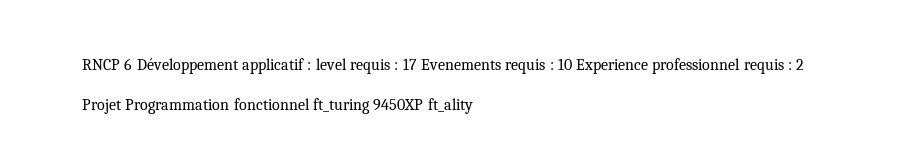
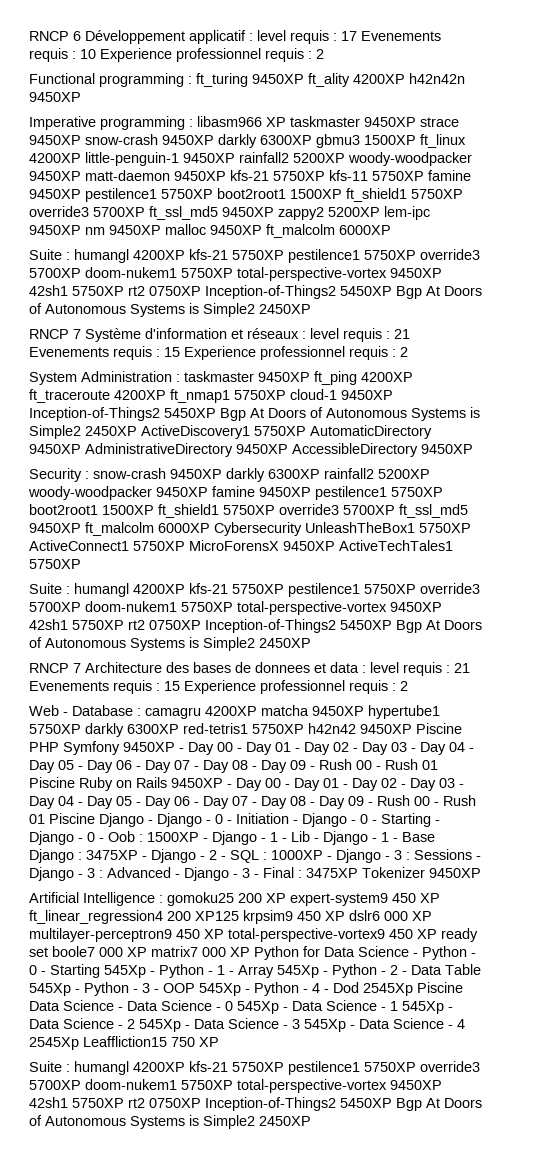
[82,98,473,114] Projet Programmation fonctionnel ft_turing 9450XP ft_ality -> [29,73,465,87] [29,92,81,102] [29,116,459,130] [29,134,466,148] [29,152,472,166] [29,170,471,181] [29,188,463,202] [29,206,430,220] [29,224,391,238] [29,249,480,263] [29,267,442,281] [29,285,482,299] [29,303,311,317] [29,328,410,342] [29,346,408,360] [29,371,413,385] [29,389,393,403] [29,407,480,421] [29,425,432,439] [29,443,473,457] [29,468,430,482] [28,486,443,500] [29,504,468,518] [29,522,471,536] [29,540,453,551] [29,559,81,569] [29,583,480,597] [29,601,442,615] [29,619,482,633] [29,637,311,651] [29,662,470,676] [29,680,408,694] [29,705,440,719] [29,723,462,737] [29,741,474,755] [29,759,438,773] [29,777,464,791] [29,795,476,809] [29,813,440,827] [29,831,435,845] [29,849,481,863] [29,867,481,881] [29,892,440,906] [29,910,432,924] [29,928,478,942] [29,946,476,960] [29,964,481,978] [29,982,463,996] [29,1000,453,1014] [29,1018,465,1032] [29,1036,219,1050] [29,1061,480,1075] [29,1079,442,1093] [29,1097,482,1111] [29,1115,311,1129] Functional programming : ft_turing 9450XP ft_ality 4200XP h42n42n 9450XP // Imperative programming : libasm966 XP taskmaster 9450XP strace 9450XP snow-crash 9450XP darkly 6300XP gbmu3 1500XP ft_linux 4200XP little-penguin-1 9450XP rainfall2 5200XP woody-woodpacker 9450XP matt-daemon 9450XP kfs-21 5750XP kfs-11 5750XP famine 9450XP pestilence1 5750XP boot2root1 1500XP ft_shield1 5750XP override3 5700XP ft_ssl_md5 9450XP zappy2 5200XP lem-ipc 9450XP nm 9450XP malloc 9450XP ft_malcolm 6000XP // Suite : humangl 4200XP kfs-21 5750XP pestilence1 5750XP override3 5700XP doom-nukem1 5750XP total-perspective-vortex 9450XP 42sh1 5750XP rt2 0750XP Inception-of-Things2 5450XP Bgp At Doors of Autonomous Systems is Simple2 2450XP // RNCP 7 Système d'information et réseaux : level requis : 21 Evenements requis : 15 Experience professionnel requis : 2 // System Administration : taskmaster 9450XP ft_ping 4200XP ft_traceroute 4200XP ft_nmap1 5750XP cloud-1 9450XP Inception-of-Things2 5450XP Bgp At Doors of Autonomous Systems is Simple2 2450XP ActiveDiscovery1 5750XP AutomaticDirectory 9450XP AdministrativeDirectory 9450XP AccessibleDirectory 9450XP // Security : snow-crash 9450XP darkly 6300XP rainfall2 5200XP woody-woodpacker 9450XP famine 9450XP pestilence1 5750XP boot2root1 1500XP ft_shield1 5750XP override3 5700XP ft_ssl_md5 9450XP ft_malcolm 6000XP Cybersecurity UnleashTheBox1 5750XP ActiveConnect1 5750XP MicroForensX 9450XP ActiveTechTales1 5750XP // Suite : humangl 4200XP kfs-21 5750XP pestilence1 5750XP override3 5700XP doom-nukem1 5750XP total-perspective-vortex 9450XP 42sh1 5750XP rt2 0750XP Inception-of-Things2 5450XP Bgp At Doors of Autonomous Systems is Simple2 2450XP // RNCP 7 Architecture des bases de donnees et data : level requis : 21 Evenements requis : 15 Experience professionnel requis : 2 // Web - Database : camagru 4200XP matcha 9450XP hypertube1 5750XP darkly 6300XP red-tetris1 5750XP h42n42 9450XP Piscine PHP Symfony 9450XP - Day 00 - Day 01 - Day 02 - Day 03 - Day 04 - Day 05 - Day 06 - Day 07 - Day 08 - Day 09 - Rush 00 - Rush 01 Piscine Ruby on Rails 9450XP - Day 00 - Day 01 - Day 02 - Day 03 - Day 04 - Day 05 - Day 06 - Day 07 - Day 08 - Day 09 - Rush 00 - Rush 01 Piscine Django - Django - 0 - Initiation - Django - 0 - Starting - Django - 0 - Oob : 1500XP - Django - 1 - Lib - Django - 1 - Base Django : 3475XP - Django - 2 - SQL : 1000XP - Django - 3 : Sessions - Django - 3 : Advanced - Django - 3 - Final : 3475XP Tokenizer 9450XP // Artificial Intelligence : gomoku25 200 XP expert-system9 450 XP ft_linear_regression4 200 XP125 krpsim9 450 XP dslr6 000 XP multilayer-perceptron9 450 XP total-perspective-vortex9 450 XP ready set boole7 000 XP matrix7 000 XP Python for Data Science - Python - 0 - Starting 545Xp - Python - 1 - Array 545Xp - Python - 2 - Data Table 545Xp - Python - 3 - OOP 545Xp - Python - 4 - Dod 2545Xp Piscine Data Science - Data Science - 0 545Xp - Data Science - 1 545Xp - Data Science - 2 545Xp - Data Science - 3 545Xp - Data Science - 4 2545Xp Leaffliction15 750 XP // Suite : humangl 4200XP kfs-21 5750XP pestilence1 5750XP override3 5700XP doom-nukem1 5750XP total-perspective-vortex 9450XP 42sh1 5750XP rt2 0750XP Inception-of-Things2 5450XP Bgp At Doors of Autonomous Systems is Simple2 2450XP

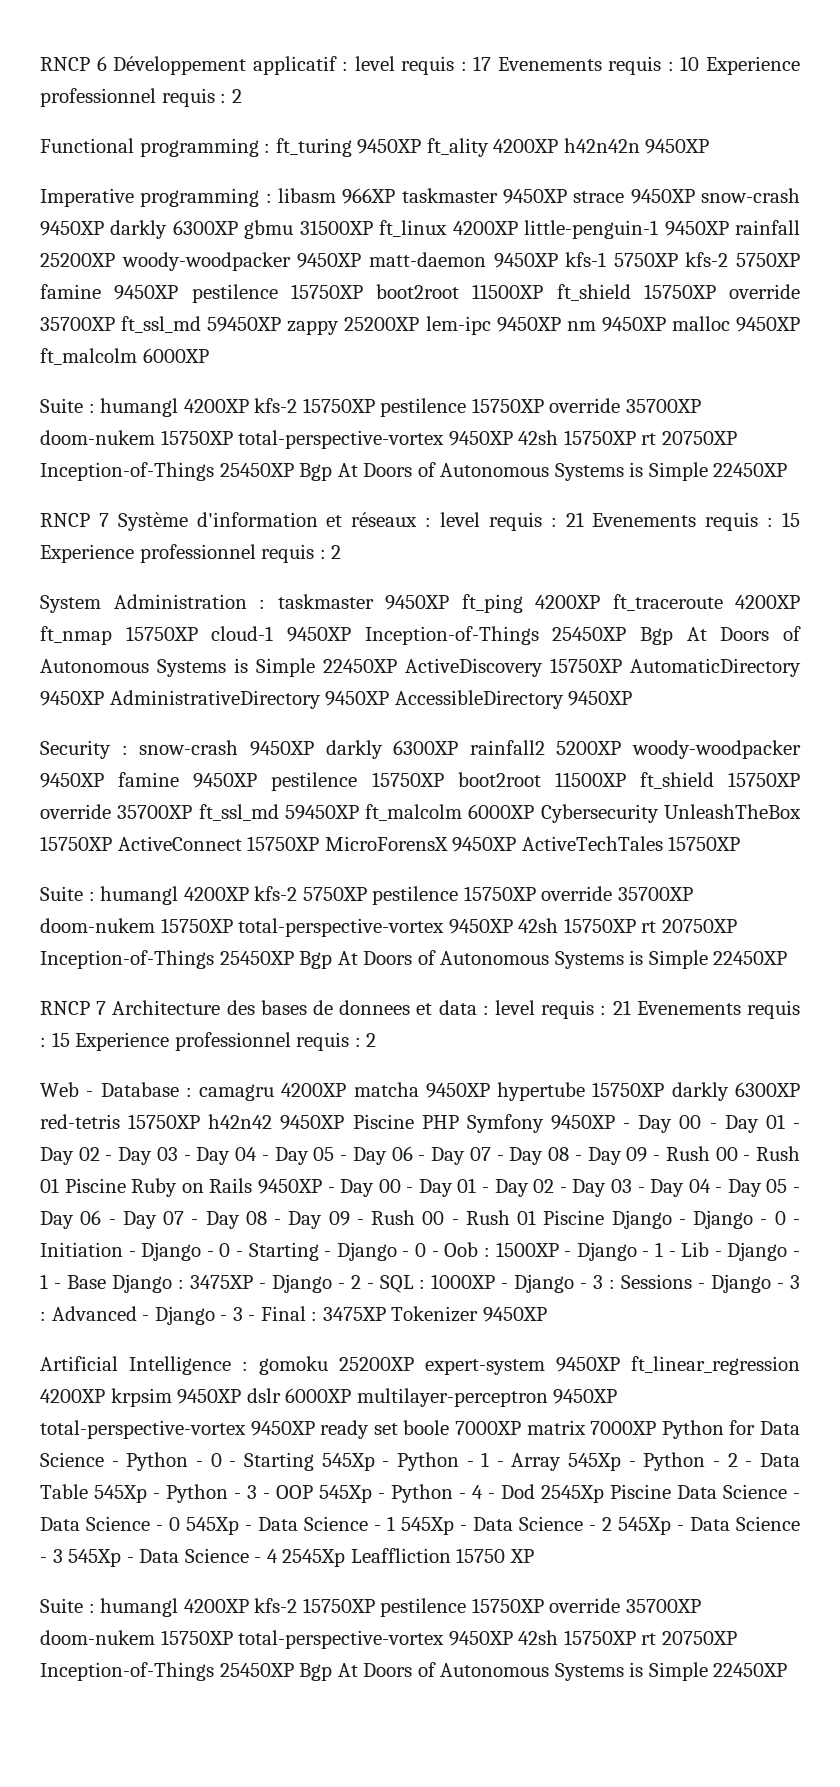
[197,116,286,127] libasm966 XP -> [278,188,396,204] libasm 966XP
[316,134,416,148] gbmu3 1500XP -> [244,220,373,239] gbmu 31500XP
[239,152,345,163] rainfall2 5200XP -> [735,220,801,235] [40,253,115,267] rainfall 25200XP
[230,170,471,181] [29,188,463,202] [29,206,380,220] kfs-21 5750XP kfs-11 5750XP famine 9450XP pestilence1 5750XP boot2root1 1500XP ft_shield1 5750XP override3 5700XP ft_ssl_md5 9450XP zappy2 5200XP -> [565,252,800,267] [40,284,800,303] [40,316,420,335] kfs-1 5750XP kfs-2 5750XP famine 9450XP pestilence 15750XP boot2root 11500XP ft_shield 15750XP override 35700XP ft_ssl_md 59450XP zappy 25200XP
[189,249,480,263] [29,267,442,281] [29,285,482,299] [29,303,311,317] kfs-21 5750XP pestilence1 5750XP override3 5700XP doom-nukem1 5750XP total-perspective-vortex 9450XP 42sh1 5750XP rt2 0750XP Inception-of-Things2 5450XP Bgp At Doors of Autonomous Systems is Simple2 2450XP -> [254,398,701,417] [40,430,737,449] [40,462,788,481] kfs-2 15750XP pestilence 15750XP override 35700XP doom-nukem 15750XP total-perspective-vortex 9450XP 42sh 15750XP rt 20750XP Inception-of-Things 25450XP Bgp At Doors of Autonomous Systems is Simple 22450XP
[170,389,393,403] [29,407,480,421] [29,425,306,439] ft_nmap1 5750XP cloud-1 9450XP Inception-of-Things2 5450XP Bgp At Doors of Autonomous Systems is Simple2 2450XP ActiveDiscovery1 5750XP -> [40,626,801,645] [40,658,622,677] ft_nmap 15750XP cloud-1 9450XP Inception-of-Things 25450XP Bgp At Doors of Autonomous Systems is Simple 22450XP ActiveDiscovery 15750XP
[315,486,443,500] [29,504,468,518] [29,522,471,536] [29,540,453,551] [29,559,81,569] [29,583,480,597] [29,601,442,615] [29,619,482,633] [29,637,311,651] pestilence1 5750XP boot2root1 1500XP ft_shield1 5750XP override3 5700XP ft_ssl_md5 9450XP ft_malcolm 6000XP Cybersecurity UnleashTheBox1 5750XP ActiveConnect1 5750XP MicroForensX 9450XP ActiveTechTales1 5750XP // Suite : humangl 4200XP kfs-21 5750XP pestilence1 5750XP override3 5700XP doom-nukem1 5750XP total-perspective-vortex 9450XP 42sh1 5750XP rt2 0750XP Inception-of-Things2 5450XP Bgp At Doors of Autonomous Systems is Simple2 2450XP -> [271,772,800,791] [40,804,801,823] [40,836,741,852] [40,886,693,905] [40,918,737,937] [40,950,788,969] pestilence 15750XP boot2root 11500XP ft_shield 15750XP override 35700XP ft_ssl_md 59450XP ft_malcolm 6000XP Cybersecurity UnleashTheBox 15750XP ActiveConnect 15750XP MicroForensX 9450XP ActiveTechTales 15750XP // Suite : humangl 4200XP kfs-2 5750XP pestilence 15750XP override 35700XP doom-nukem 15750XP total-perspective-vortex 9450XP 42sh 15750XP rt 20750XP Inception-of-Things 25450XP Bgp At Doors of Autonomous Systems is Simple 22450XP
[368,705,440,719] [29,723,304,737] hypertube1 5750XP darkly 6300XP red-tetris1 5750XP -> [497,1082,800,1101] [40,1114,201,1129] hypertube 15750XP darkly 6300XP red-tetris 15750XP
[167,892,440,906] [29,910,432,924] [29,928,478,942] [29,946,250,957] gomoku25 200 XP expert-system9 450 XP ft_linear_regression4 200 XP125 krpsim9 450 XP dslr6 000 XP multilayer-perceptron9 450 XP total-perspective-vortex9 450 XP ready set boole7 000 XP matrix7 000 XP -> [259,1356,800,1375] [40,1388,618,1407] [40,1420,657,1439] gomoku 25200XP expert-system 9450XP ft_linear_regression 4200XP krpsim 9450XP dslr 6000XP multilayer-perceptron 9450XP total-perspective-vortex 9450XP ready set boole 7000XP matrix 7000XP
[83,1036,195,1047] Leaffliction15 750 -> [350,1548,506,1563] Leaffliction 15750
[189,1061,480,1075] [29,1079,442,1093] [29,1097,482,1111] [29,1115,311,1129] kfs-21 5750XP pestilence1 5750XP override3 5700XP doom-nukem1 5750XP total-perspective-vortex 9450XP 42sh1 5750XP rt2 0750XP Inception-of-Things2 5450XP Bgp At Doors of Autonomous Systems is Simple2 2450XP -> [254,1598,701,1617] [40,1630,737,1649] [40,1662,788,1681] kfs-2 15750XP pestilence 15750XP override 35700XP doom-nukem 15750XP total-perspective-vortex 9450XP 42sh 15750XP rt 20750XP Inception-of-Things 25450XP Bgp At Doors of Autonomous Systems is Simple 22450XP

